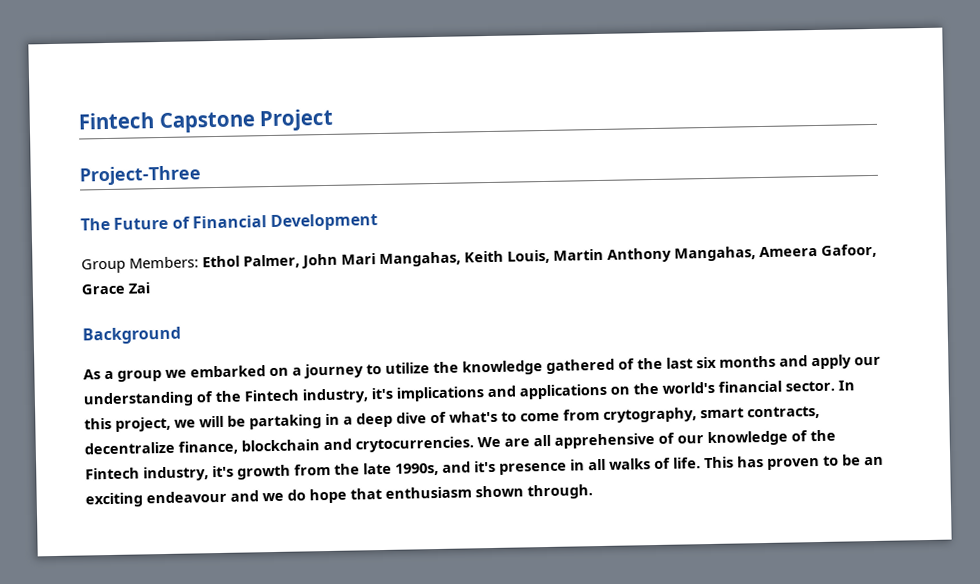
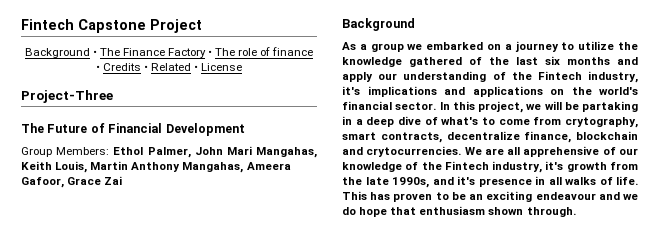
(335, 120) none -> [24,47,314,58] [95,63,243,71] // Background • The Finance Factory • The role of finance • Credits • Related • License

